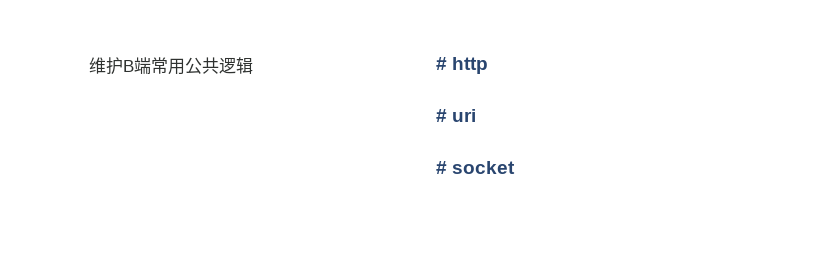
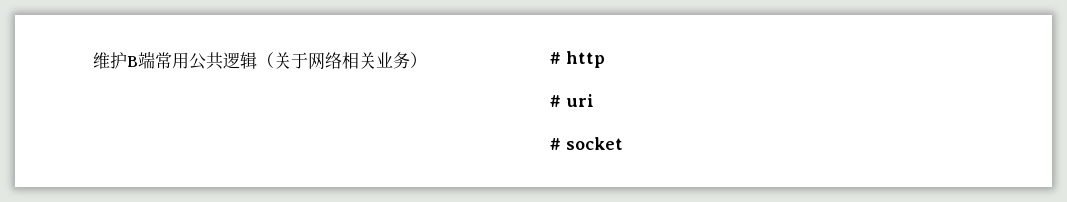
(253, 65) none -> [257,52,427,70] （关于网络相关业务）

